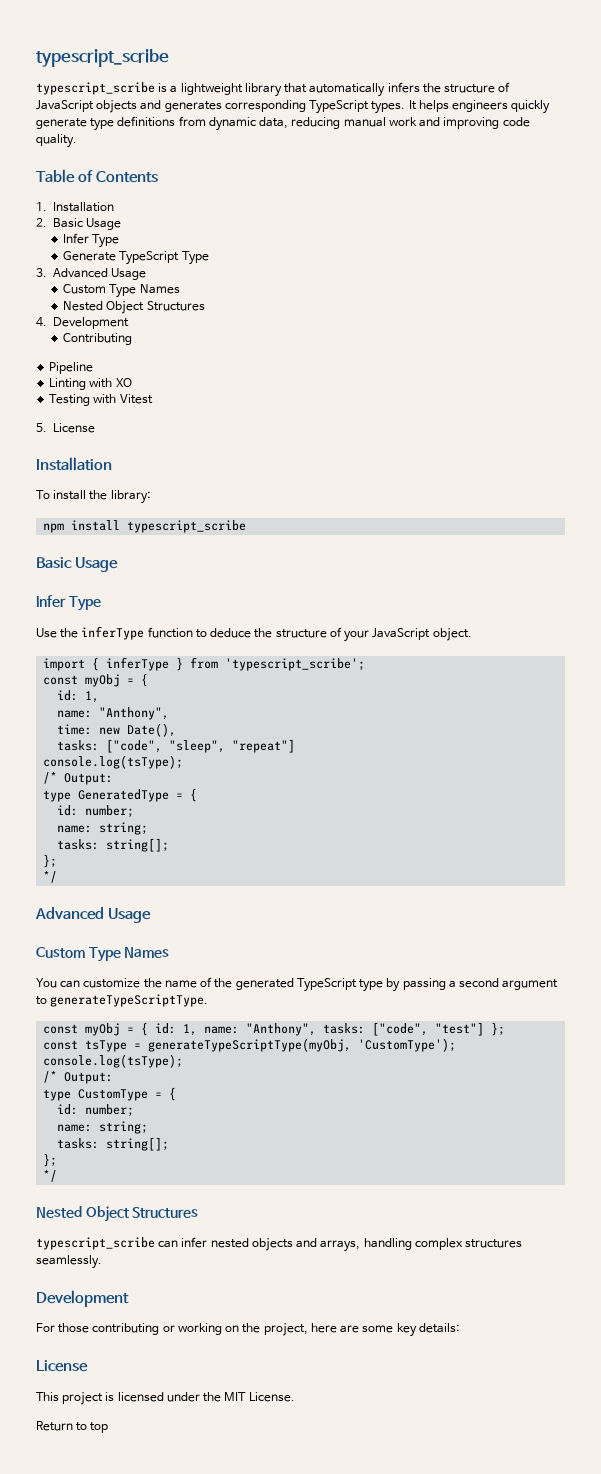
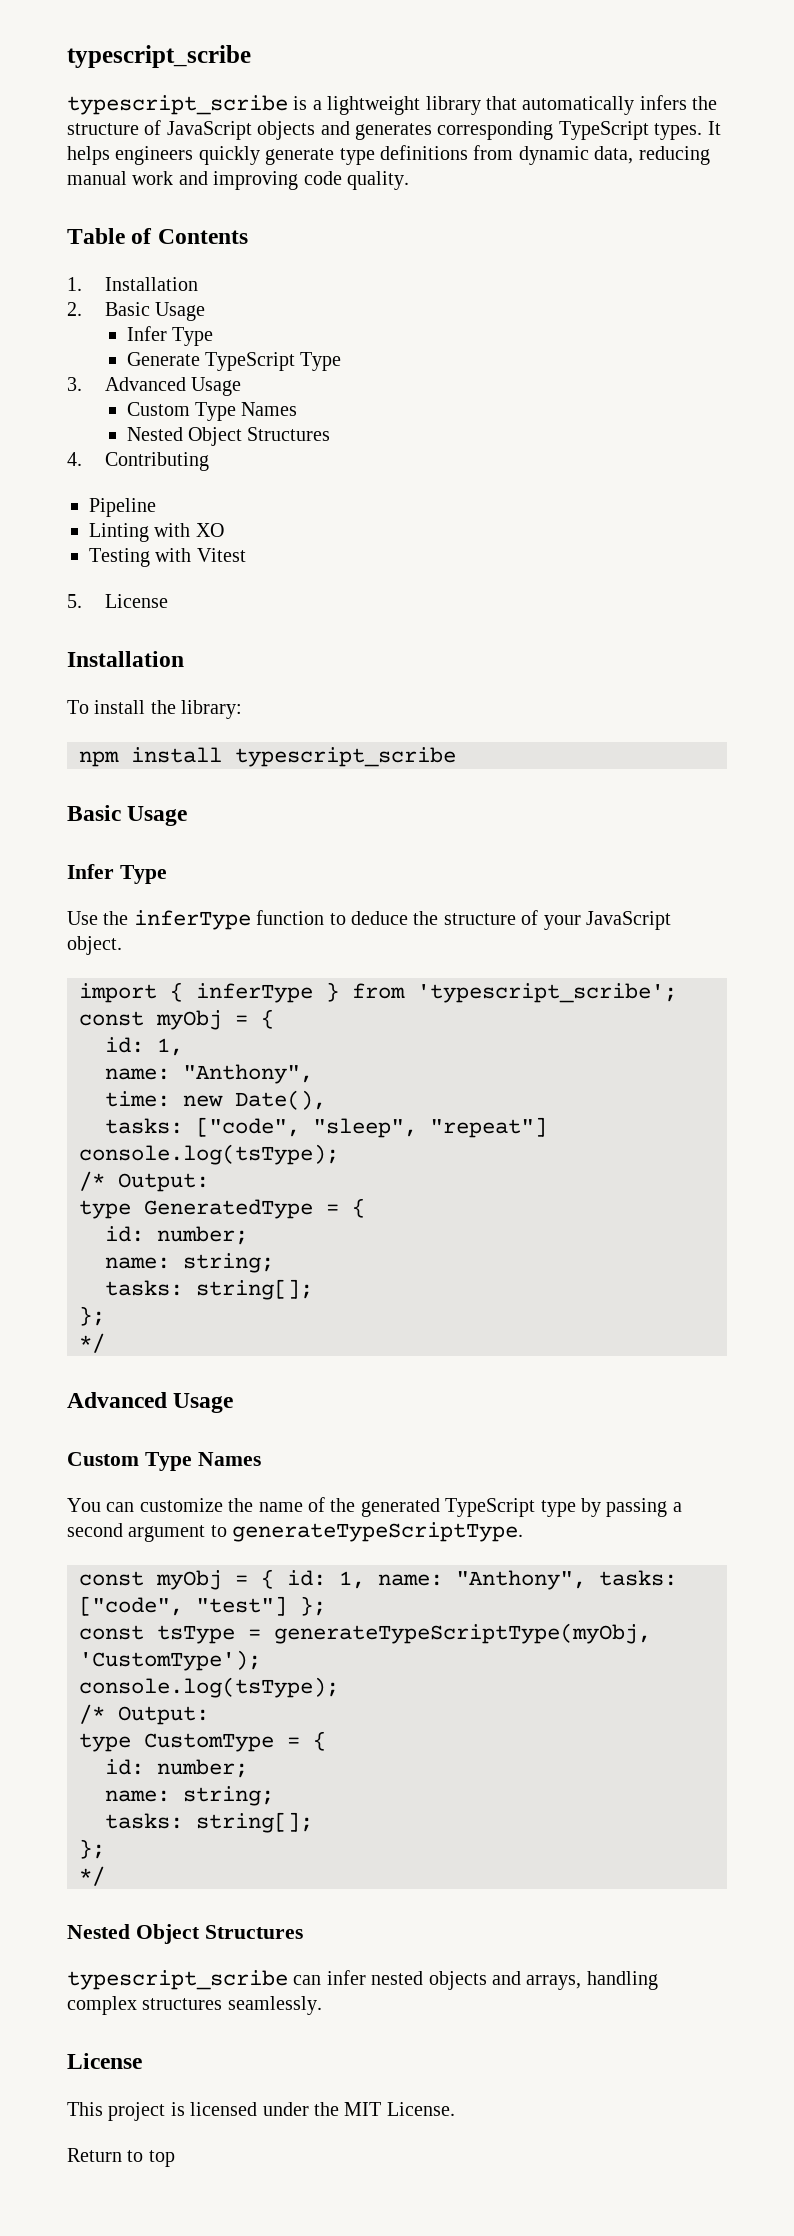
[53,317,129,329] Development // -> (82, 459) none
[36,1290,129,1307] [36,1323,460,1337] // Development // For those contributing or working on the project, here are some key details: -> (322, 2005) none

